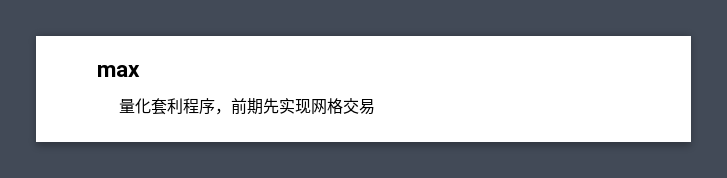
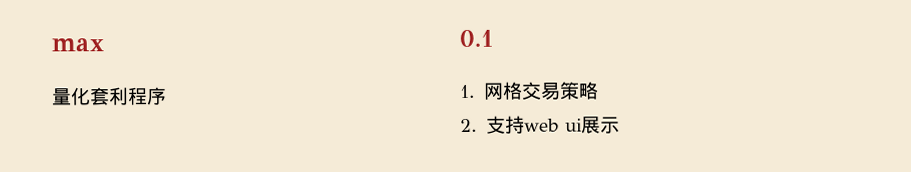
[215,98,376,115] ，前期先实现网格交易 -> [459,29,494,47] [459,81,599,100] [460,115,620,134] // 0.1 // 1.网格交易策略 // 2.支持web ui展示

